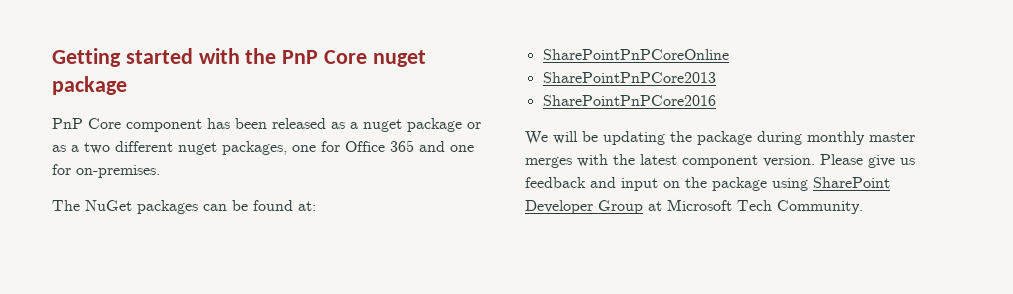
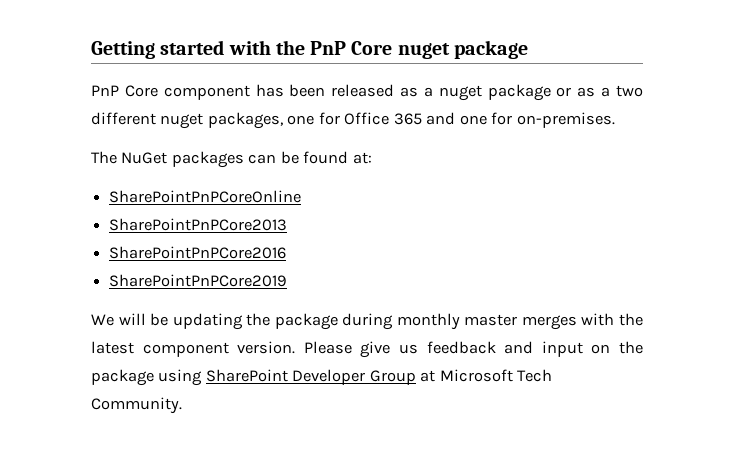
(716, 100) none -> [109,274,288,287] // SharePointPnPCore2019

